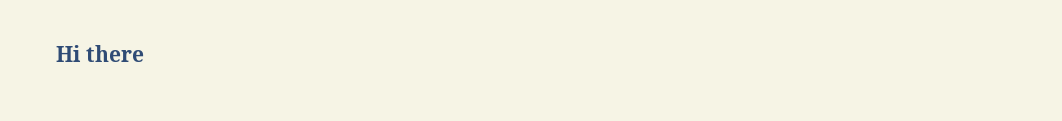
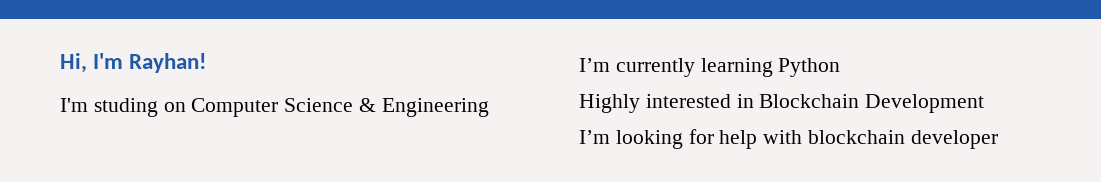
[56,45,144,62] Hi there -> [60,53,207,73] [60,98,489,117] [579,58,841,77] [579,94,985,113] [579,129,998,149] Hi, I'm Rayhan! // I'm studing on Computer Science & Engineering // I’m currently learning Python // Highly interested in Blockchain Development // I’m looking for help with blockchain developer

